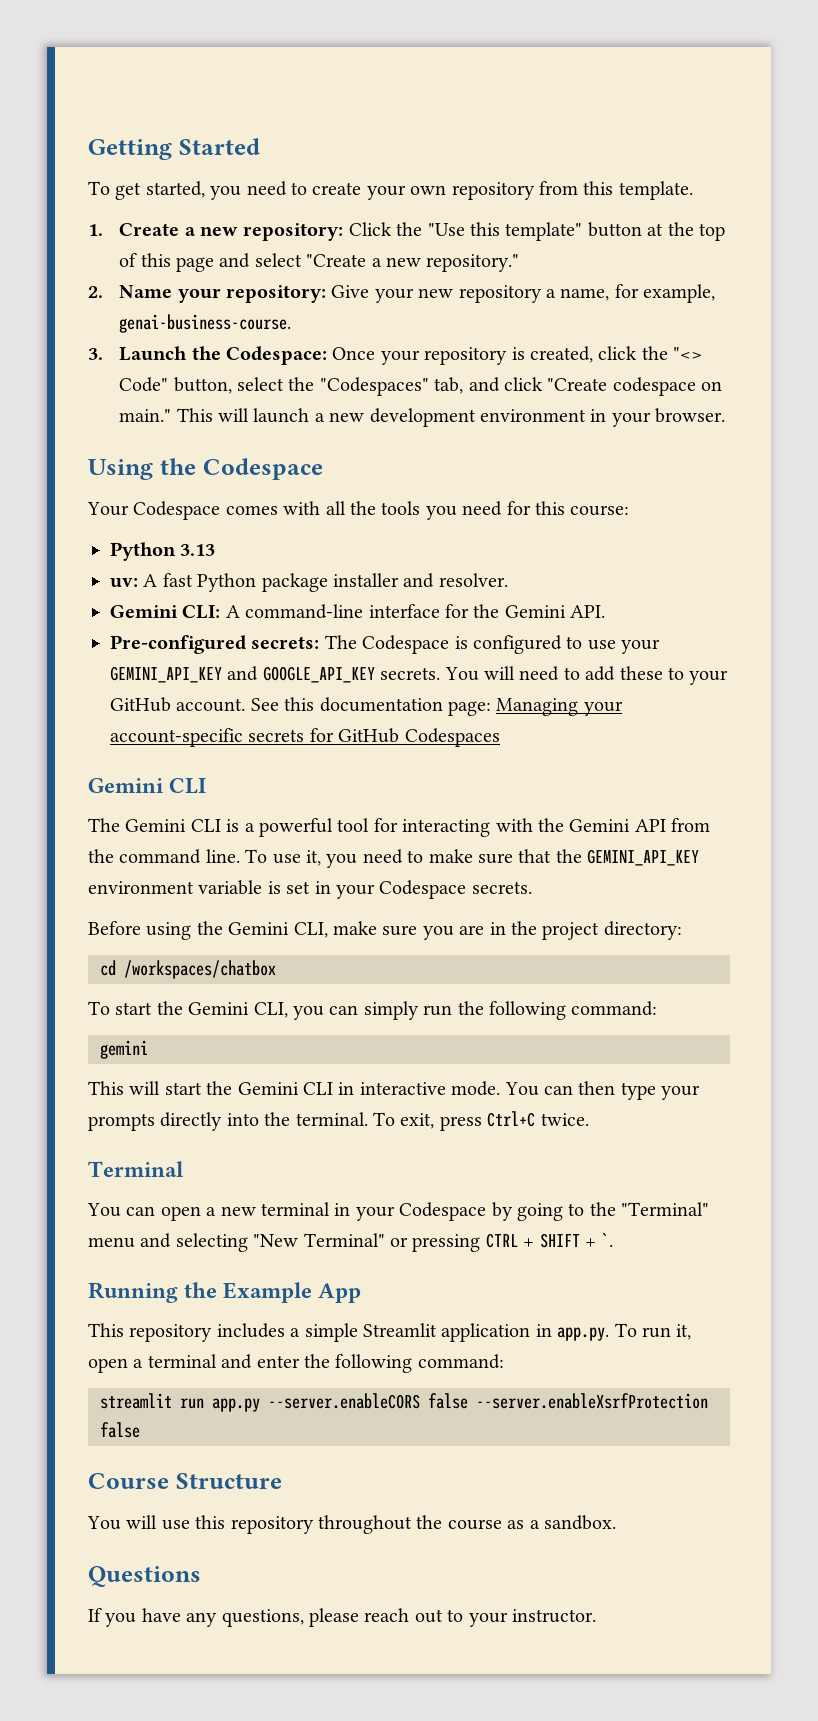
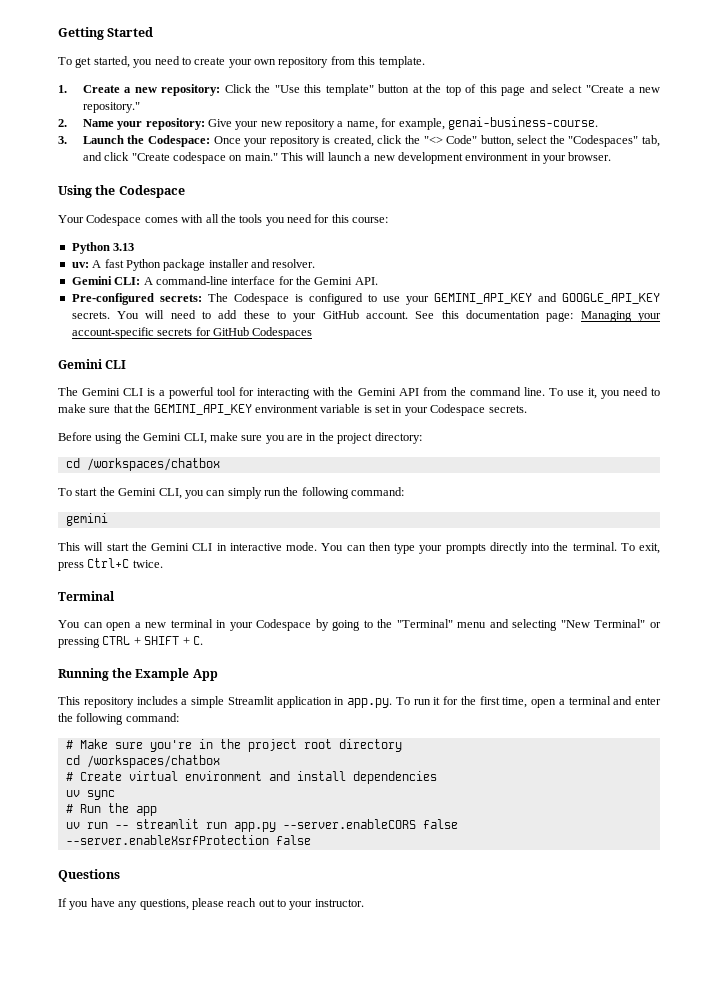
[601,1232,614,1247] `. -> [192,636,203,645] C.
[676,1324,692,1340] it, -> [433,696,528,708] it for the first time,
(504, 1361) none -> [65,739,402,752] [65,755,220,768] [65,771,437,784] [65,790,115,800] [65,803,157,816] [65,822,129,829] # Make sure you're in the project root directory // cd /workspaces/chatbox // # Create virtual environment and install dependencies // uv sync // # Run the app // uv run --
[88,1473,282,1489] [87,1515,616,1534] // Course Structure // You will use this repository throughout the course as a sandbox. -> (311, 840) none

